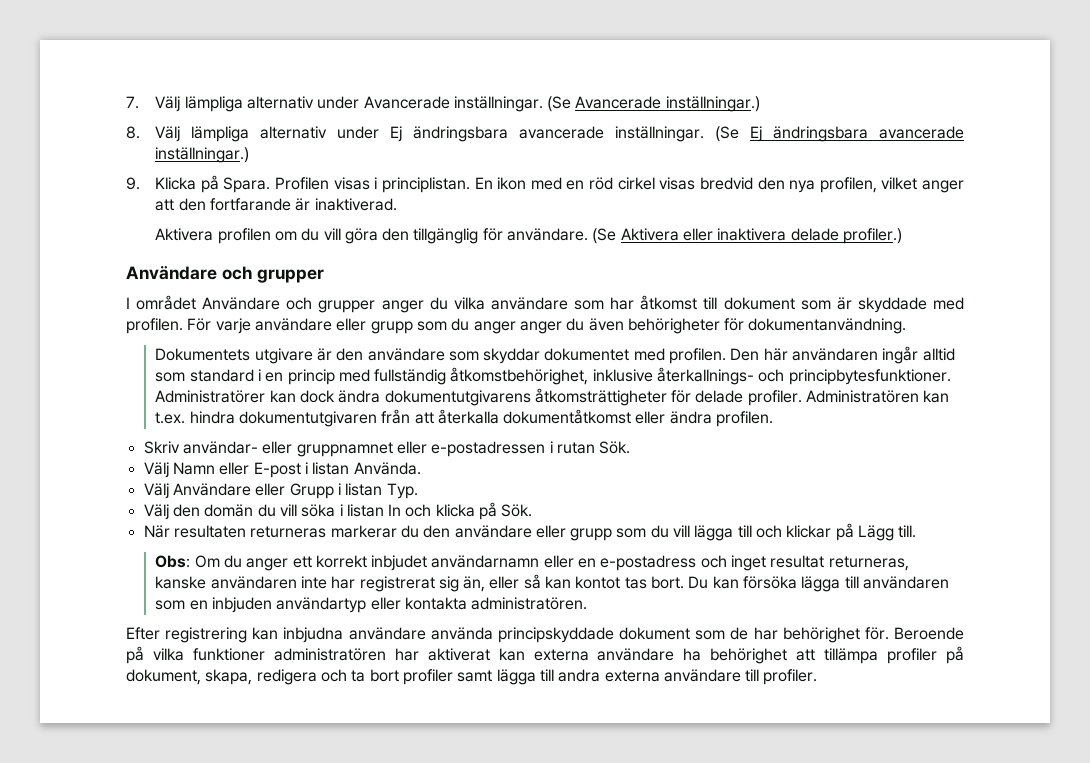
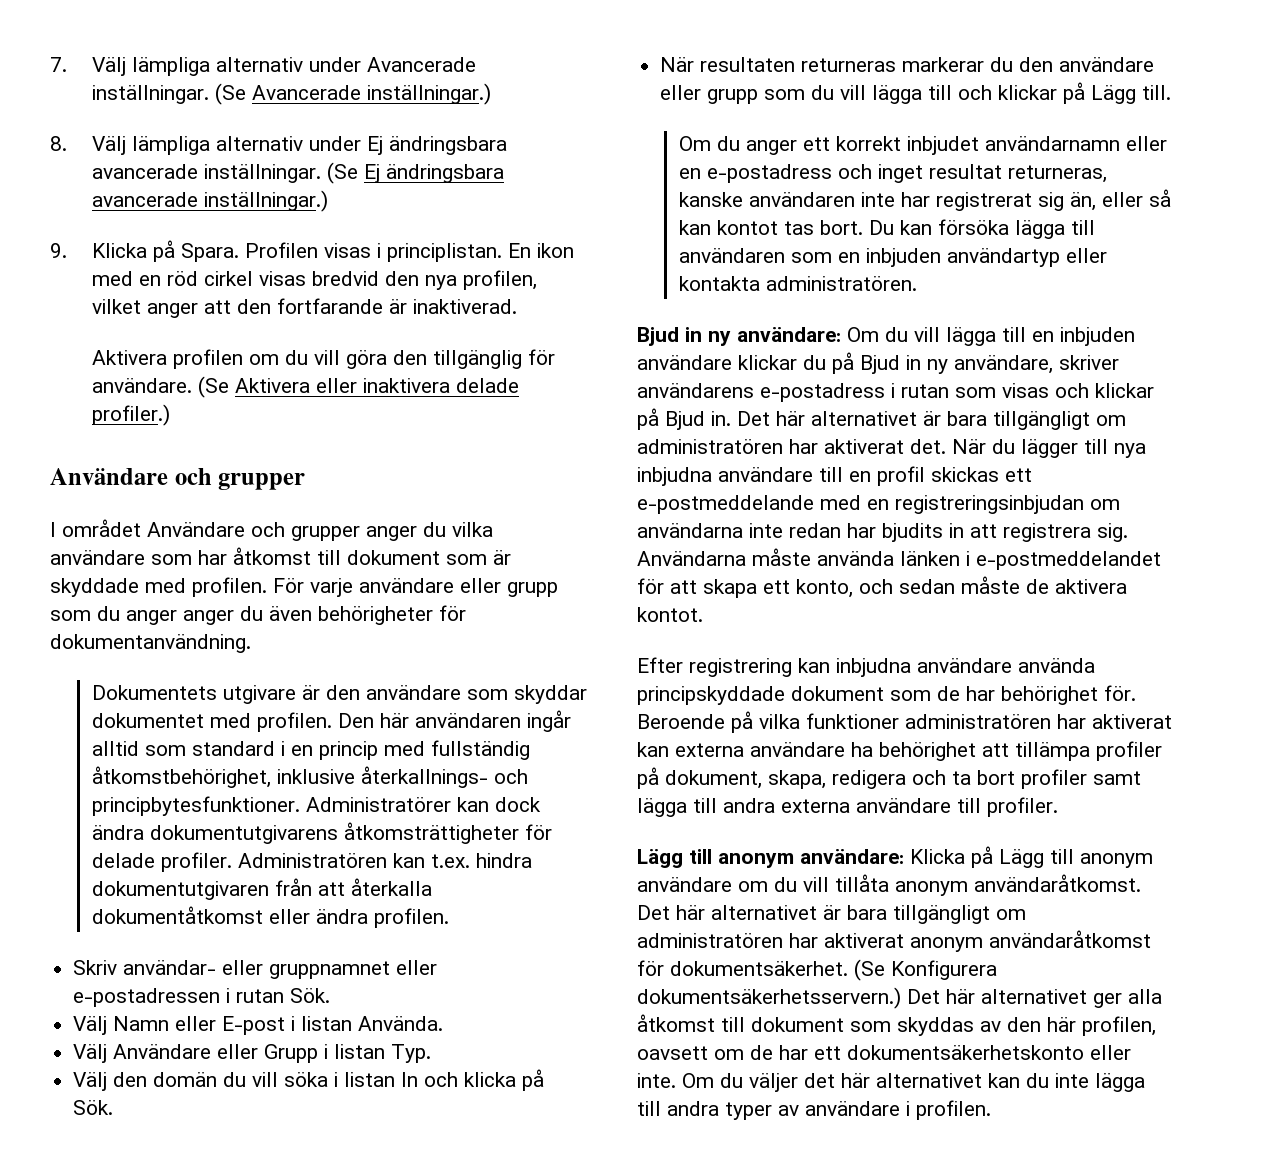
[155,555,191,568] Obs: -> (1172, 92) none
(588, 603) none -> [637,327,1135,346] [637,352,1119,374] [637,383,1154,402] [637,408,1126,430] [637,439,1146,458] [637,466,1032,486] [637,495,1120,514] [637,523,1128,542] [637,548,1161,570] [637,576,1127,598] [637,607,703,622] // Bjud in ny användare: Om du vill lägga till en inbjuden användare klickar du på Bjud in ny användare, skriver användarens e-postadress i rutan som visas och klickar på Bjud in. Det här alternativet är bara tillgängligt om administratören har aktiverat det. När du lägger till nya inbjudna användare till en profil skickas ett e-postmeddelande med en registreringsinbjudan om användarna inte redan har bjudits in att registrera sig. Användarna måste använda länken i e-postmeddelandet för att skapa ett konto, och sedan måste de aktivera kontot.
(818, 677) none -> [637,846,1153,868] [637,874,1141,896] [637,905,1026,924] [637,930,1151,952] [637,959,997,981] [637,987,1162,1009] [637,1014,1156,1036] [637,1045,1131,1060] [637,1073,1145,1092] [637,1100,991,1120] // Lägg till anonym användare: Klicka på Lägg till anonym användare om du vill tillåta anonym användaråtkomst. Det här alternativet är bara tillgängligt om administratören har aktiverat anonym användaråtkomst för dokumentsäkerhet. (Se Konfigurera dokumentsäkerhetsservern.) Det här alternativet ger alla åtkomst till dokument som skyddas av den här profilen, oavsett om de har ett dokumentsäkerhetskonto eller inte. Om du väljer det här alternativet kan du inte lägga till andra typer av användare i profilen.

